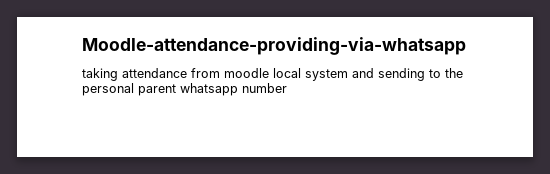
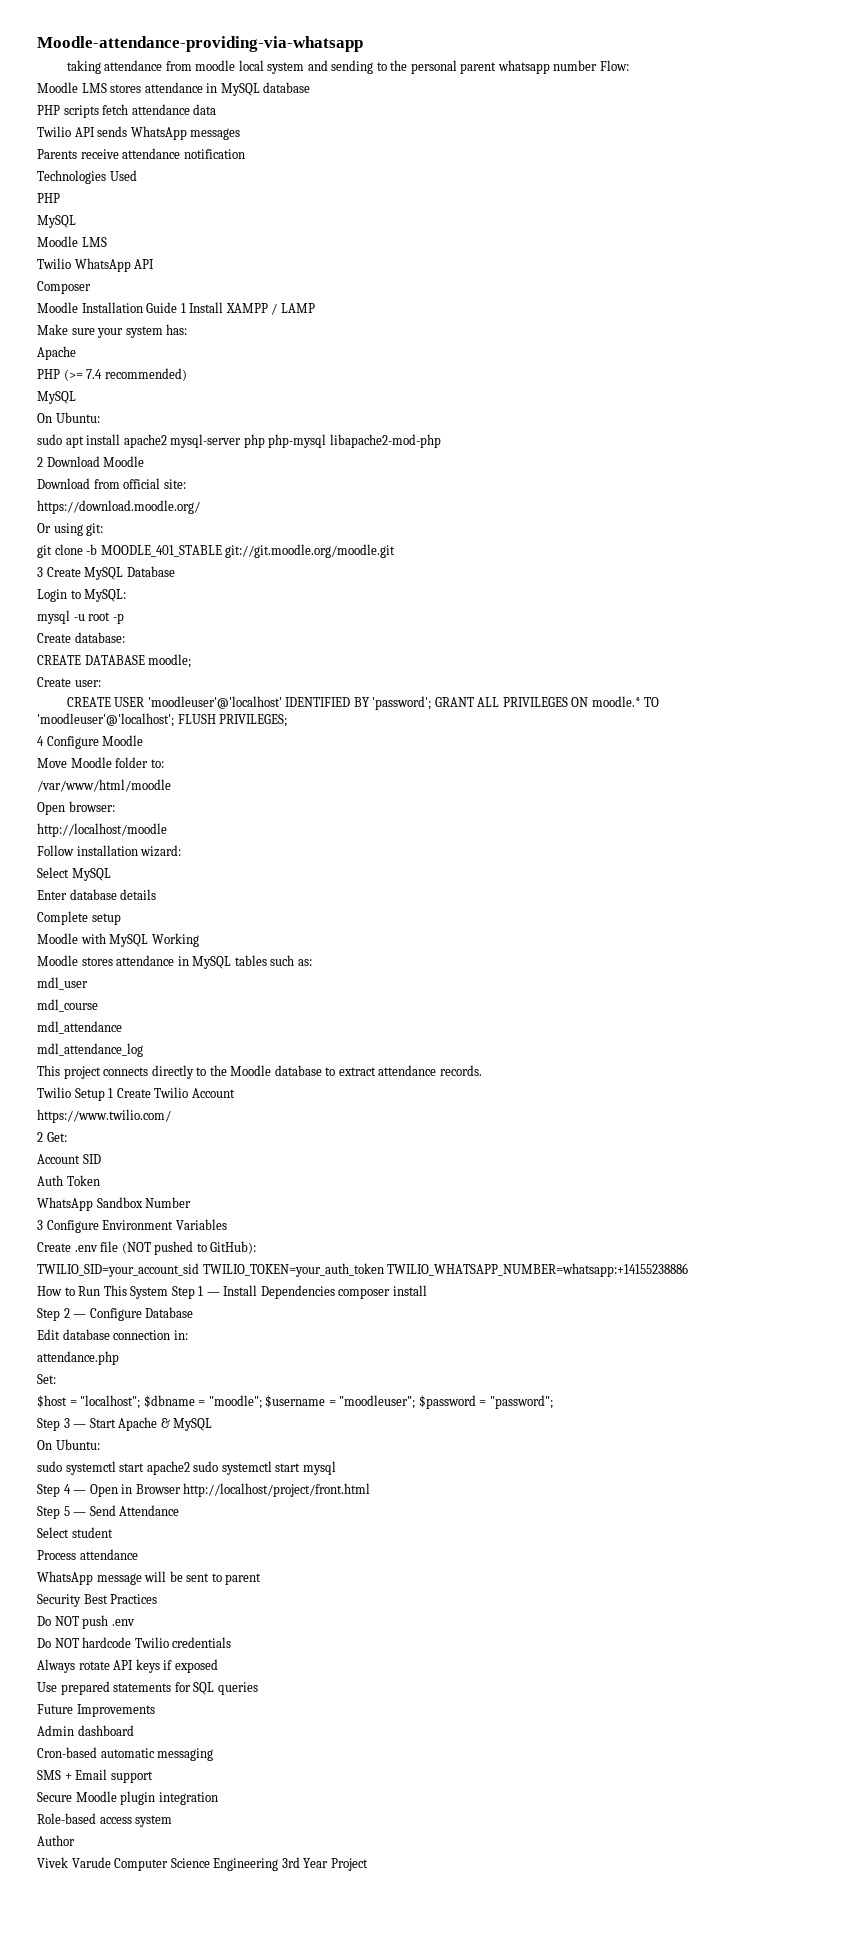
(287, 88) none -> [599,60,629,71] [37,82,311,96] [37,104,217,118] [37,126,241,140] [37,148,245,159] [37,170,137,184] [37,193,60,203] [37,215,76,228] [37,236,107,247] [37,258,155,272] [37,281,91,294] [37,302,315,315] [37,324,188,338] [37,346,76,360] [37,368,187,381] [37,391,76,404] [37,412,100,423] [37,434,441,448] [37,456,145,467] [37,478,186,489] [37,500,200,514] [37,523,104,536] [37,544,396,558] [37,566,175,580] [37,589,127,602] [37,610,124,624] [37,632,125,643] [37,654,192,668] [37,677,101,687] [66,696,660,710] [37,713,288,727] [37,735,144,749] [37,757,164,768] [37,779,171,792] [37,801,115,815] [37,823,167,837] [37,845,182,857] [37,867,111,881] [37,889,157,900] [37,911,121,925] [37,933,199,947] [37,955,312,969] [37,977,88,990] [37,999,98,1012] [37,1021,122,1034] [37,1043,143,1057] [37,1065,482,1079] [37,1087,235,1101] [37,1109,171,1123] [37,1132,67,1142] [37,1154,101,1164] [37,1175,100,1186] [37,1197,192,1211] [37,1219,227,1233] [37,1241,257,1255] [37,1263,689,1277] [37,1285,427,1299] [37,1307,194,1321] [37,1329,188,1340] [37,1351,119,1365] [37,1374,56,1384] [37,1395,553,1409] [37,1417,213,1431] [37,1439,100,1450] [37,1461,336,1475] [37,1483,371,1497] [37,1505,180,1519] [37,1527,113,1538] [37,1549,138,1560] [37,1571,262,1585] [37,1594,158,1607] [37,1615,135,1629] [37,1637,232,1648] [37,1659,218,1673] [37,1681,258,1695] [37,1704,155,1717] [37,1725,134,1736] [37,1747,214,1761] [37,1769,153,1783] [37,1791,218,1805] [37,1813,173,1827] [37,1835,75,1846] [37,1857,368,1871] Flow: // Moodle LMS stores attendance in MySQL database // PHP scripts fetch attendance data // Twilio API sends WhatsApp messages // Parents receive attendance notification // Technologies Used // PHP // MySQL // Moodle LMS // Twilio WhatsApp API // Composer // Moodle Installation Guide 1 Install XAMPP / LAMP // Make sure your system has: // Apache // PHP (>= 7.4 recommended) // MySQL // On Ubuntu: // sudo apt install apache2 mysql-server php php-mysql libapache2-mod-php // 2 Download Moodle // Download from official site: // https://download.moodle.org/ // Or using git: // git clone -b MOODLE_401_STABLE git://git.moodle.org/moodle.git // 3 Create MySQL Database // Login to MySQL: // mysql -u root -p // Create database: // CREATE DATABASE moodle; // Create user: // CREATE USER 'moodleuser'@'localhost' IDENTIFIED BY 'password'; GRANT ALL PRIVILEGES ON moodle.* TO 'moodleuser'@'localhost'; FLUSH PRIVILEGES; // 4 Configure Moodle // Move Moodle folder to: // /var/www/html/moodle // Open browser: // http://localhost/moodle // Follow installation wizard: // Select MySQL // Enter database details // Complete setup // Moodle with MySQL Working // Moodle stores attendance in MySQL tables such as: // mdl_user // mdl_course // mdl_attendance // mdl_attendance_log // This project connects directly to the Moodle database to extract attendance records. // Twilio Setup 1 Create Twilio Account // https://www.twilio.com/ // 2 Get: // Account SID // Auth Token // WhatsApp Sandbox Number // 3 Configure Environment Variables // Create .env file (NOT pushed to GitHub): // TWILIO_SID=your_account_sid TWILIO_TOKEN=your_auth_token TWILIO_WHATSAPP_NUMBER=whatsapp:+14155238886 // How to Run This System Step 1 — Install Dependencies composer install // Step 2 — Configure Database // Edit database connection in: // attendance.php // Set: // $host = "localhost"; $dbname = "moodle"; $username = "moodleuser"; $password = "password"; // Step 3 — Start Apache & MySQL // On Ubuntu: // sudo systemctl start apache2 sudo systemctl start mysql // Step 4 — Open in Browser http://localhost/project/front.html // Step 5 — Send Attendance // Select student // Process attendance // WhatsApp message will be sent to parent // Security Best Practices // Do NOT push .env // Do NOT hardcode Twilio credentials // Always rotate API keys if exposed // Use prepared statements for SQL queries // Future Improvements // Admin dashboard // Cron-based automatic messaging // SMS + Email support // Secure Moodle plugin integration // Role-based access system // Author // Vivek Varude Computer Science Engineering 3rd Year Project

